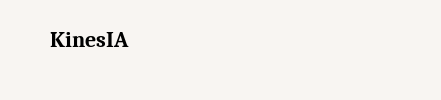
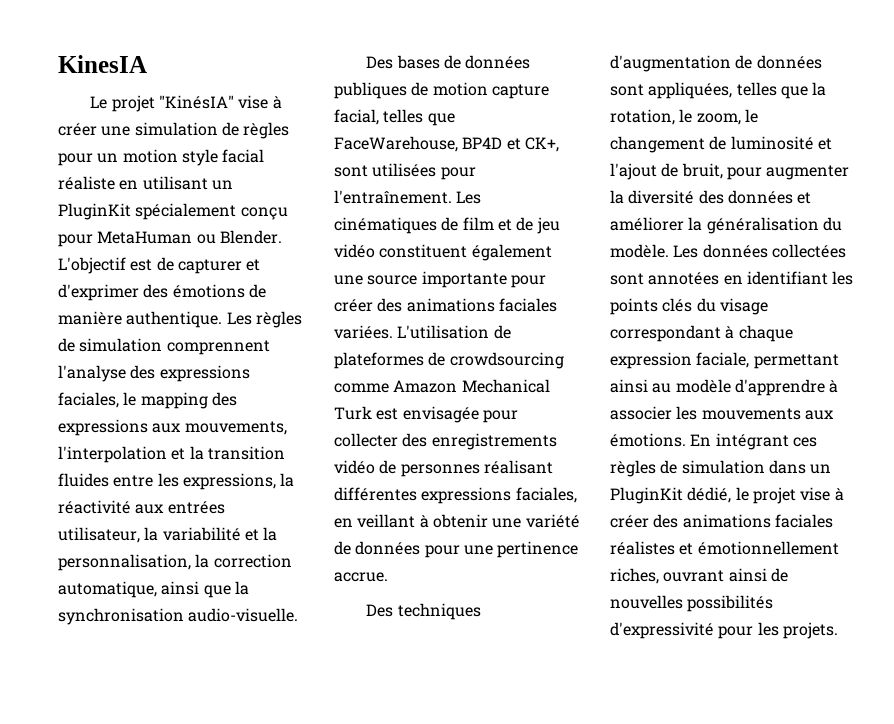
(129, 39) none -> [90,95,282,112] [58,122,290,139] [58,149,265,166] [58,176,233,190] [58,203,288,220] [58,230,282,247] [58,257,261,274] [58,284,266,301] [58,311,302,328] [58,338,270,355] [58,365,250,382] [58,392,237,409] [58,419,287,436] [58,446,285,463] [58,473,295,490] [58,500,225,514] [58,527,278,543] [58,554,292,571] [58,581,249,598] [58,608,299,625] [366,55,531,69] [334,82,549,99] [334,109,455,126] [334,136,559,152] [334,163,476,180] [334,190,482,204] [334,217,560,234] [334,244,552,261] [334,271,546,288] [334,298,557,312] [334,325,511,339] [334,352,564,369] [334,379,550,393] [334,406,518,423] [334,433,557,450] [334,460,553,477] [334,487,577,504] [334,514,580,528] [334,541,579,558] [334,572,388,582] [366,603,481,620] [610,55,822,72] [610,82,827,99] [610,109,758,125] [610,136,832,153] [610,163,850,180] [610,190,812,204] [610,217,842,234] [610,244,846,258] [610,271,854,285] [610,298,768,315] [610,325,793,342] [610,352,839,369] [610,379,839,396] [610,406,834,420] [610,433,817,450] [610,460,832,477] [610,487,844,504] [610,514,833,528] [610,541,839,555] [610,568,788,584] [610,595,774,612] [610,622,838,639] // Le projet "KinésIA" vise à créer une simulation de règles pour un motion style facial réaliste en utilisant un PluginKit spécialement conçu pour MetaHuman ou Blender. L'objectif est de capturer et d'exprimer des émotions de manière authentique. Les règles de simulation comprennent l'analyse des expressions faciales, le mapping des expressions aux mouvements, l'interpolation et la transition fluides entre les expressions, la réactivité aux entrées utilisateur, la variabilité et la personnalisation, la correction automatique, ainsi que la synchronisation audio-visuelle. // Des bases de données publiques de motion capture facial, telles que FaceWarehouse, BP4D et CK+, sont utilisées pour l'entraînement. Les cinématiques de film et de jeu vidéo constituent également une source importante pour créer des animations faciales variées. L'utilisation de plateformes de crowdsourcing comme Amazon Mechanical Turk est envisagée pour collecter des enregistrements vidéo de personnes réalisant différentes expressions faciales, en veillant à obtenir une variété de données pour une pertinence accrue. // Des techniques d'augmentation de données sont appliquées, telles que la rotation, le zoom, le changement de luminosité et l'ajout de bruit, pour augmenter la diversité des données et améliorer la généralisation du modèle. Les données collectées sont annotées en identifiant les points clés du visage correspondant à chaque expression faciale, permettant ainsi au modèle d'apprendre à associer les mouvements aux émotions. En intégrant ces règles de simulation dans un PluginKit dédié, le projet vise à créer des animations faciales réalistes et émotionnellement riches, ouvrant ainsi de nouvelles possibilités d'expressivité pour les projets.

